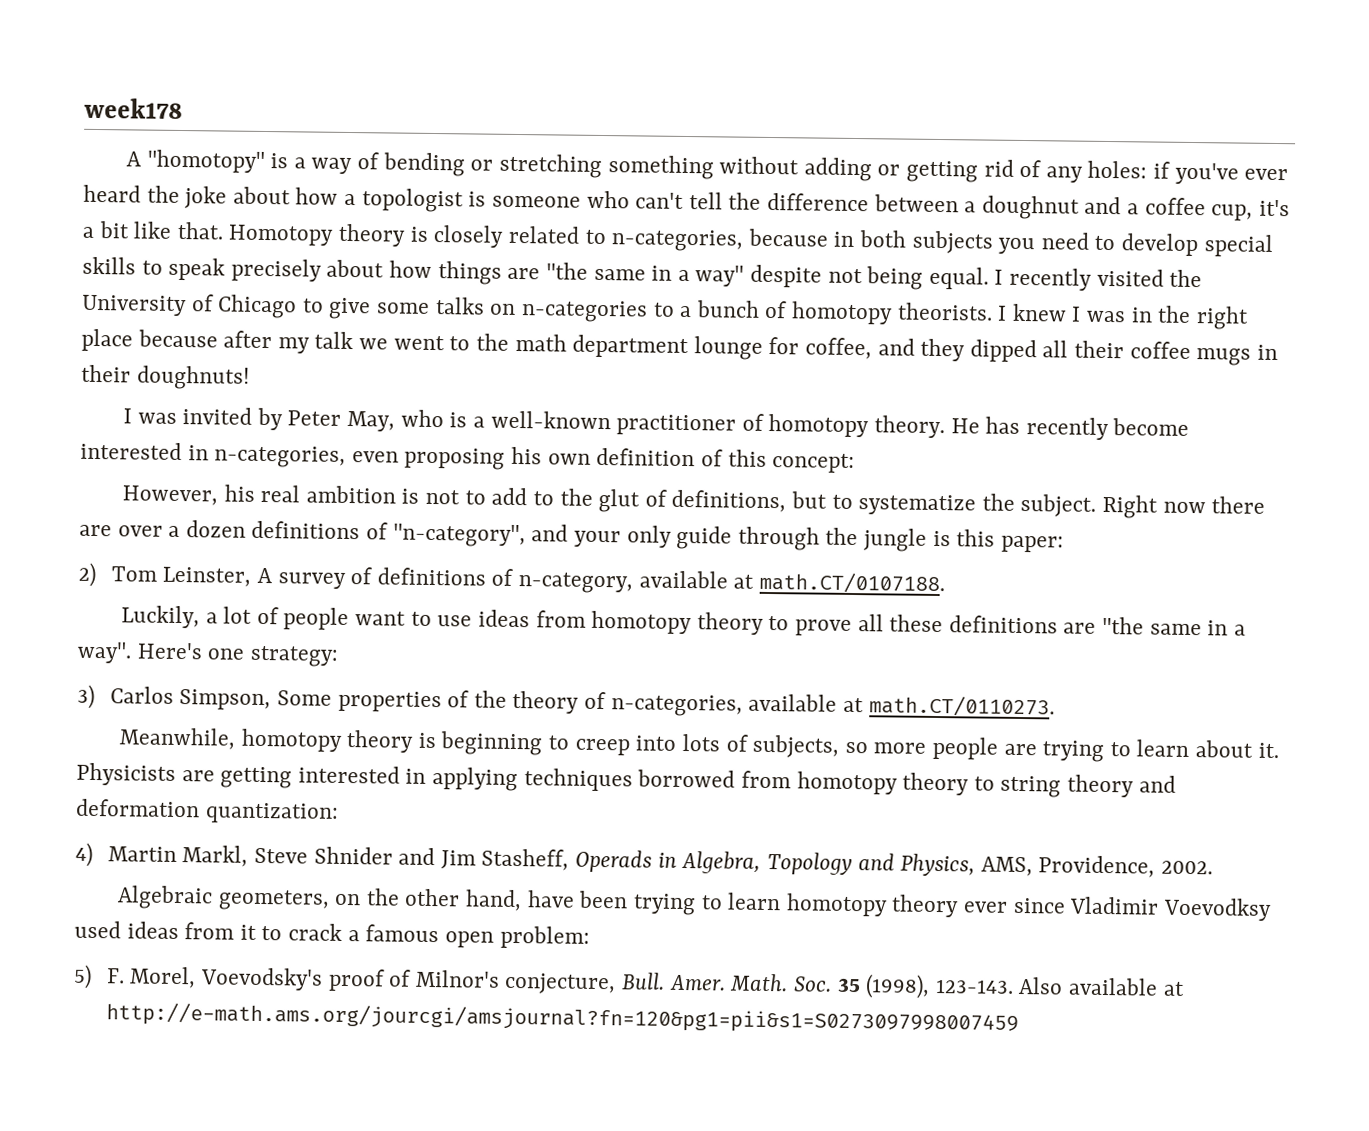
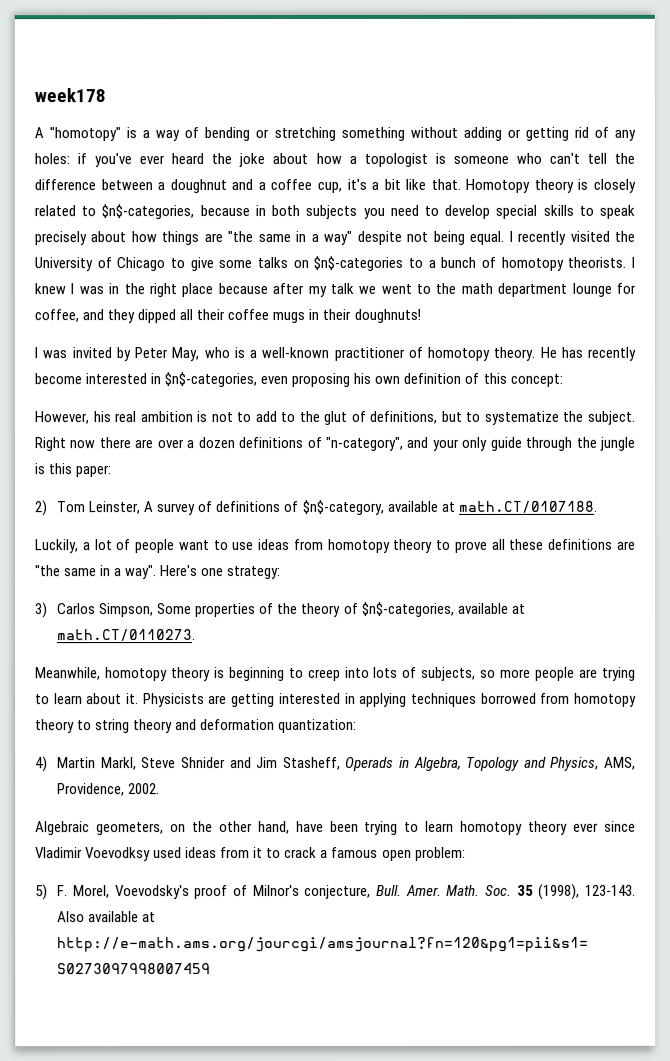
[611,229,744,252] n-categories, -> [101,204,195,220] $n$-categories,
[520,300,648,323] n-categories -> [313,255,404,272] $n$-categories
[214,445,347,468] n-categories, -> [164,372,258,388] $n$-categories,
[518,572,634,594] n-category, -> [301,499,384,516] $n$-category,
[610,694,743,717] n-categories, -> [361,601,455,617] $n$-categories,

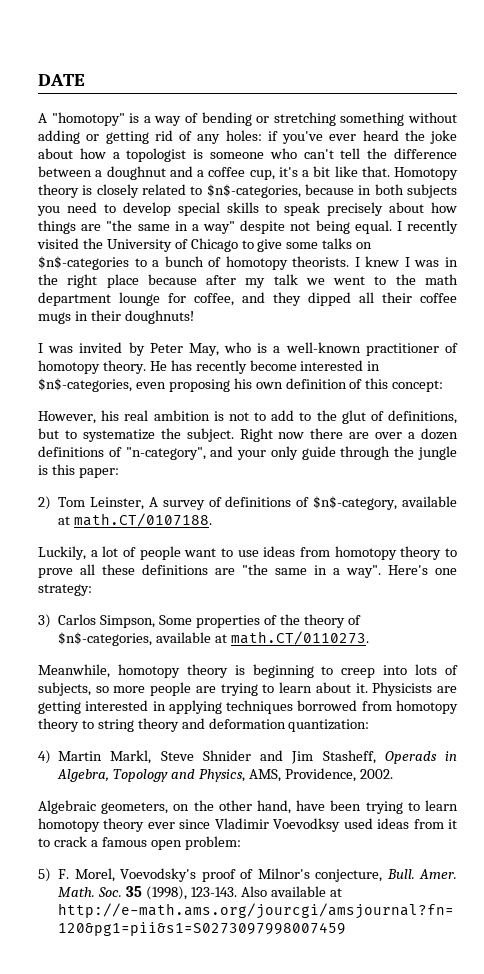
[34,88,106,103] week178 -> [38,74,85,86] DATE

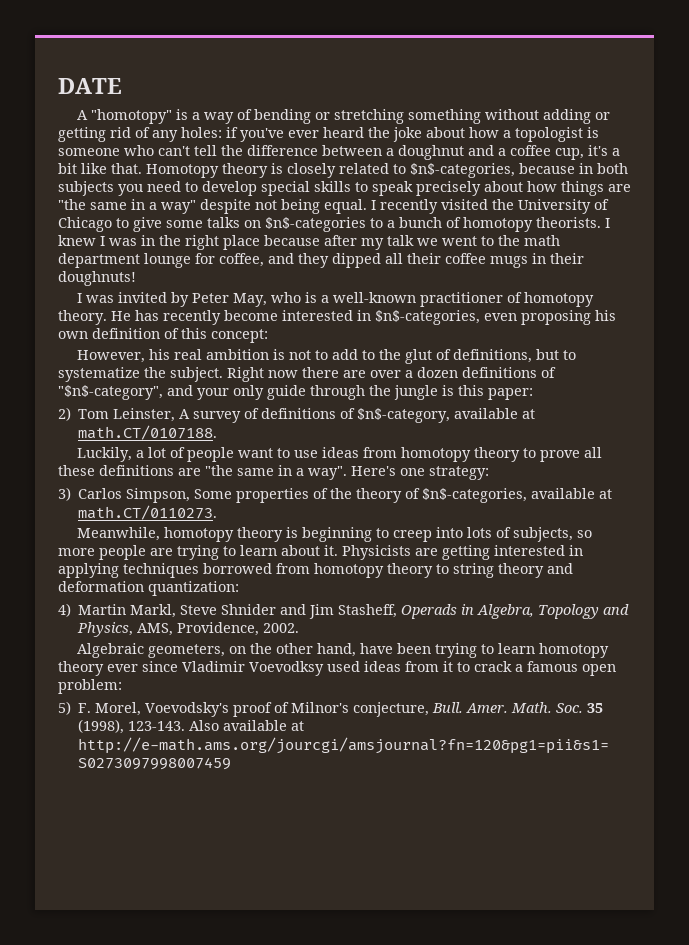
[125,447,206,460] "n-category", -> [58,385,163,400] "$n$-category",

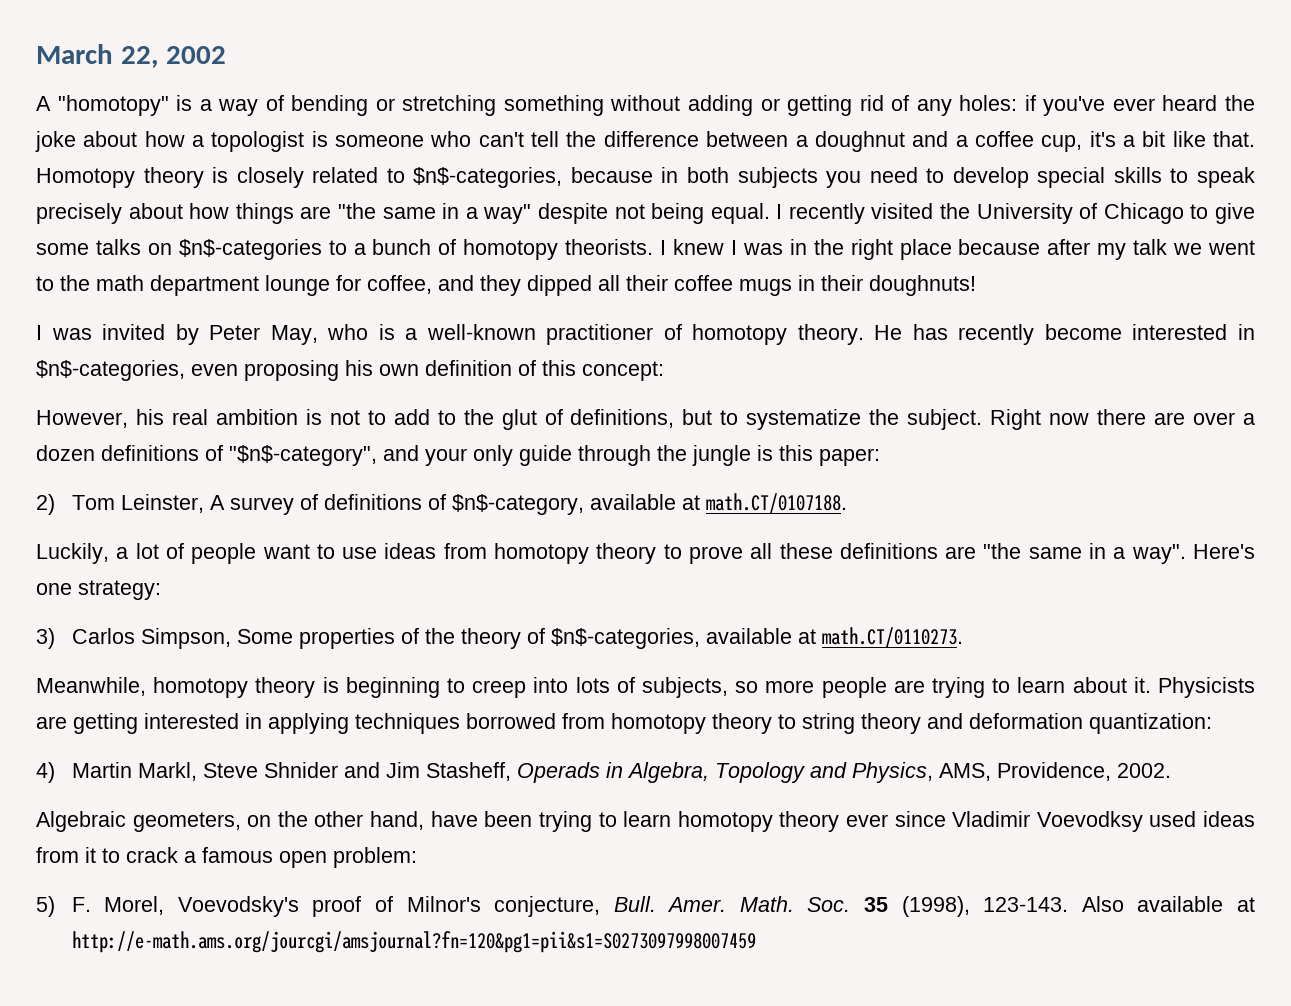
[58,78,122,94] DATE -> [36,44,226,68] March 22, 2002

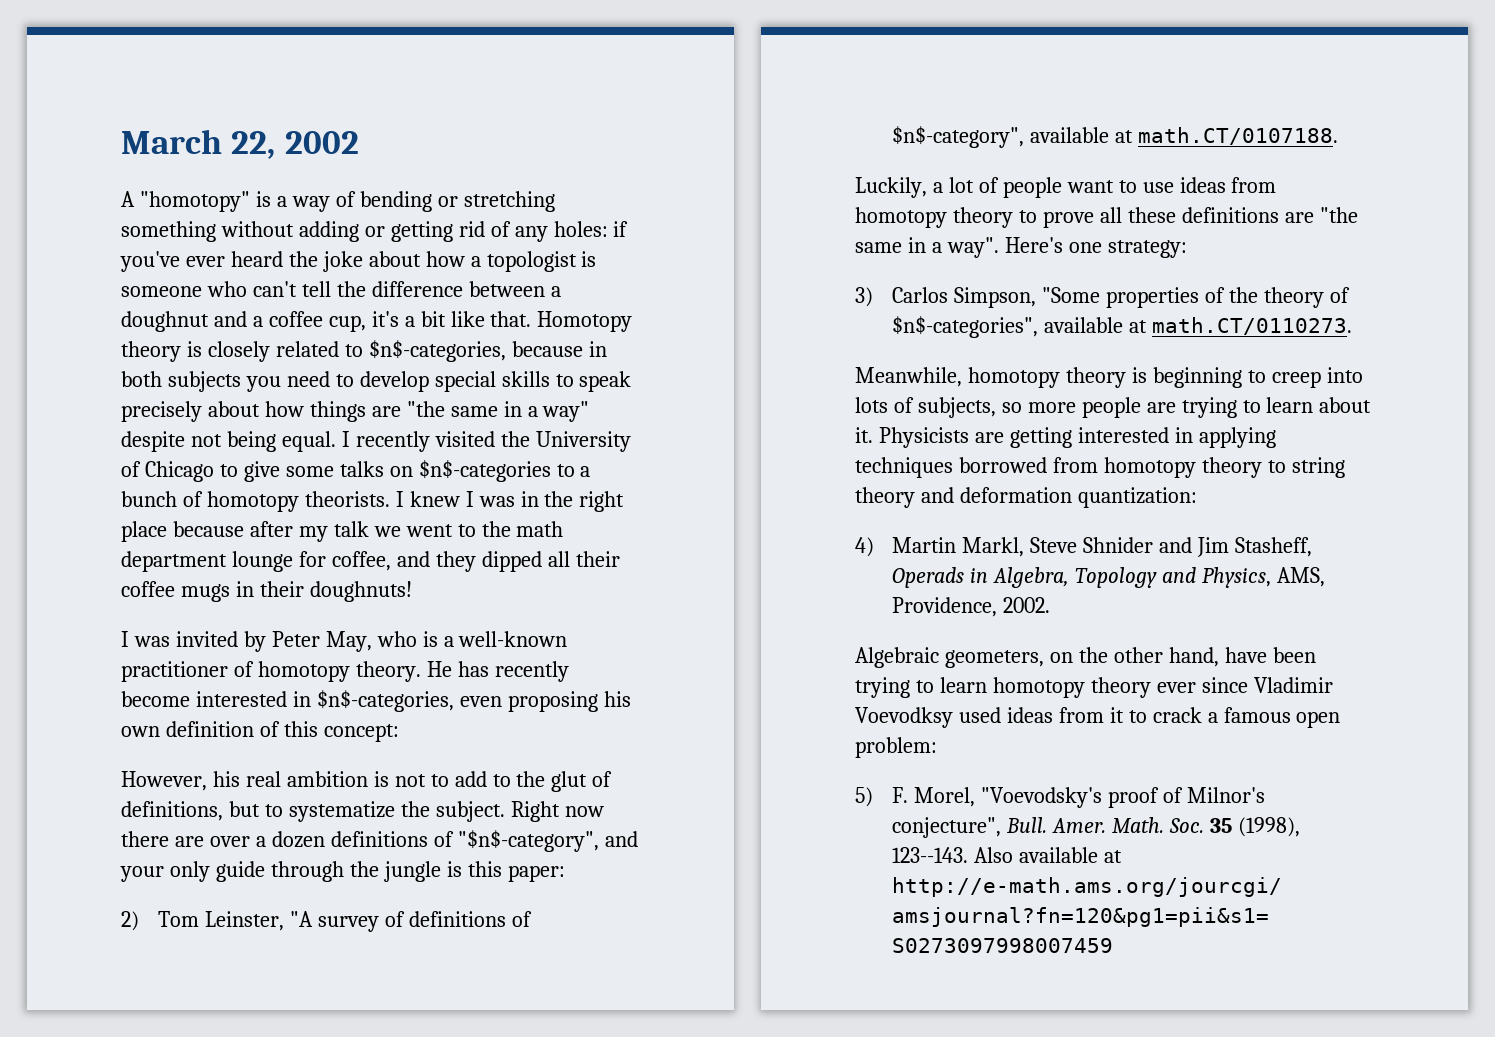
[209,495,225,510] A -> [290,911,314,927] "A
[451,494,584,515] $n$-category, -> [892,126,1025,148] $n$-category",
[236,629,293,644] Some -> [1042,287,1101,303] "Some
[550,628,700,649] $n$-categories, -> [892,316,1039,338] $n$-categories",
[177,896,299,917] Voevodsky's -> [981,787,1103,808] "Voevodsky's
[494,896,601,917] conjecture, -> [892,817,1002,838] conjecture",
[983,897,1069,912] 123-143. -> [892,847,969,863] 123--143.

